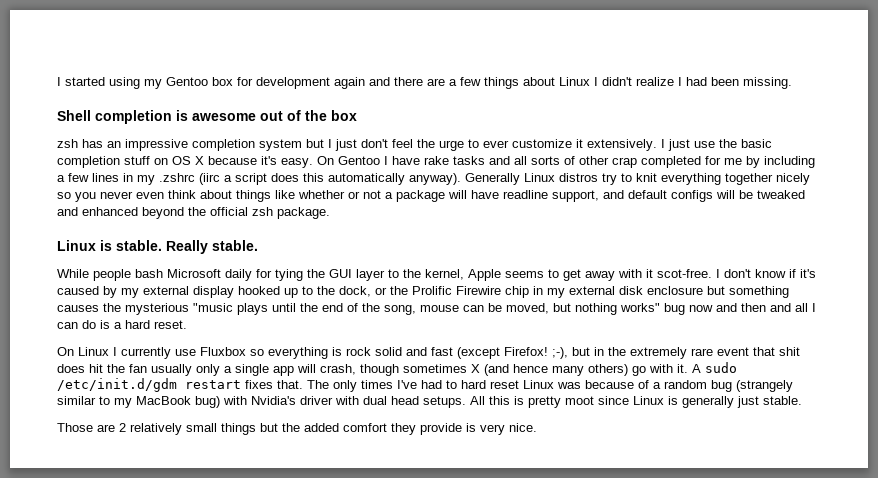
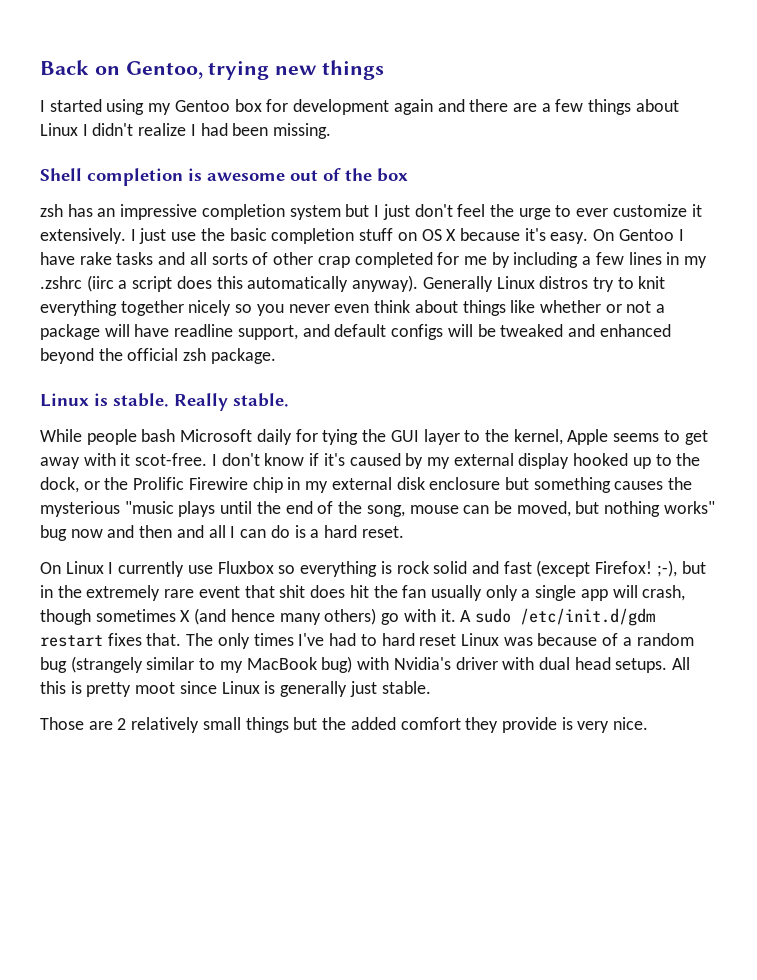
(57, 81) none -> [40,60,385,80] Back on Gentoo, trying new things //

